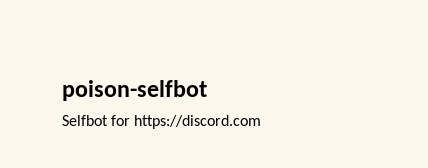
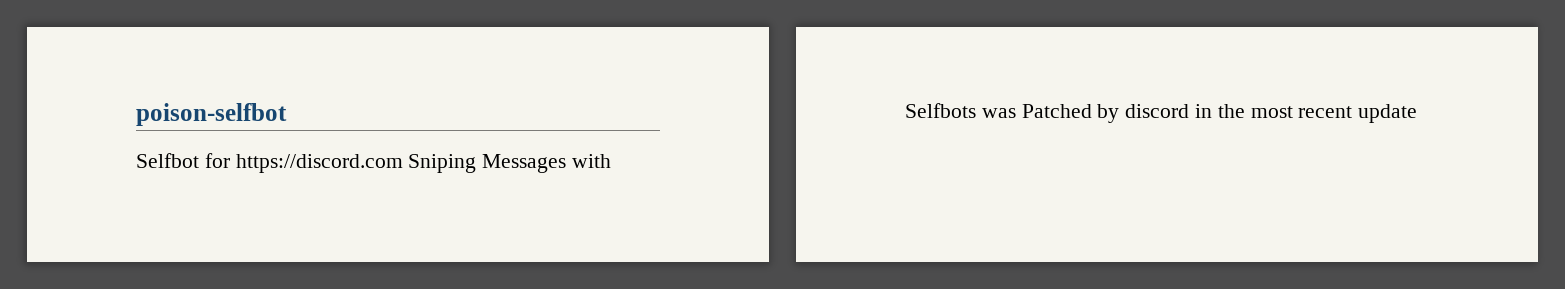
(262, 122) none -> [408,154,612,173] [905,103,1418,123] Sniping Messages with Selfbots was Patched by discord in the most recent update

